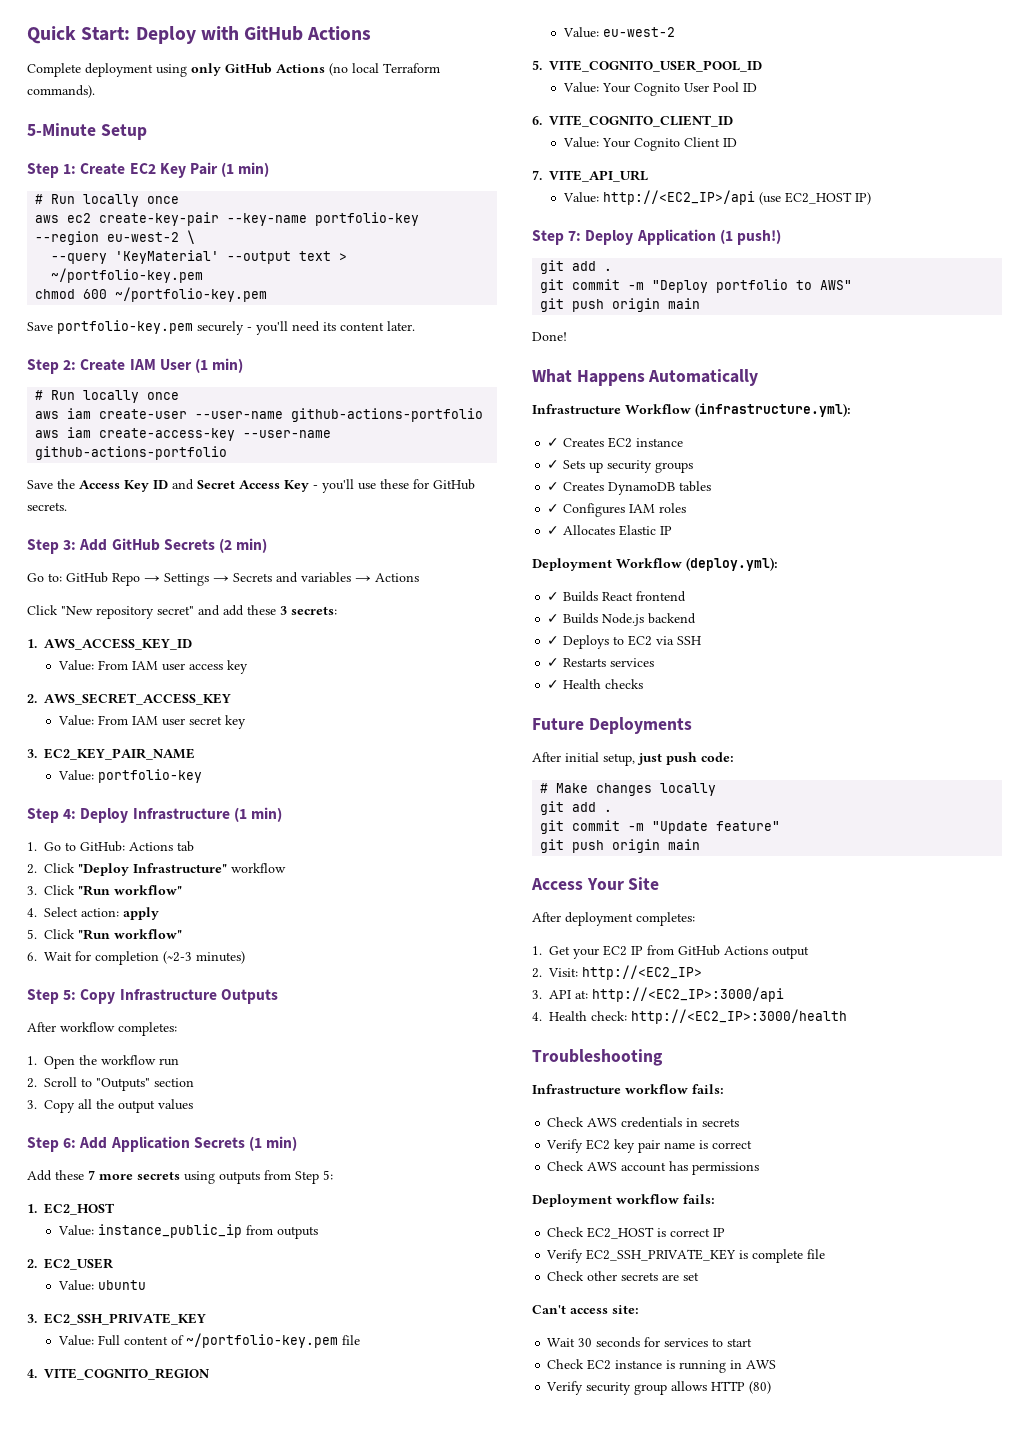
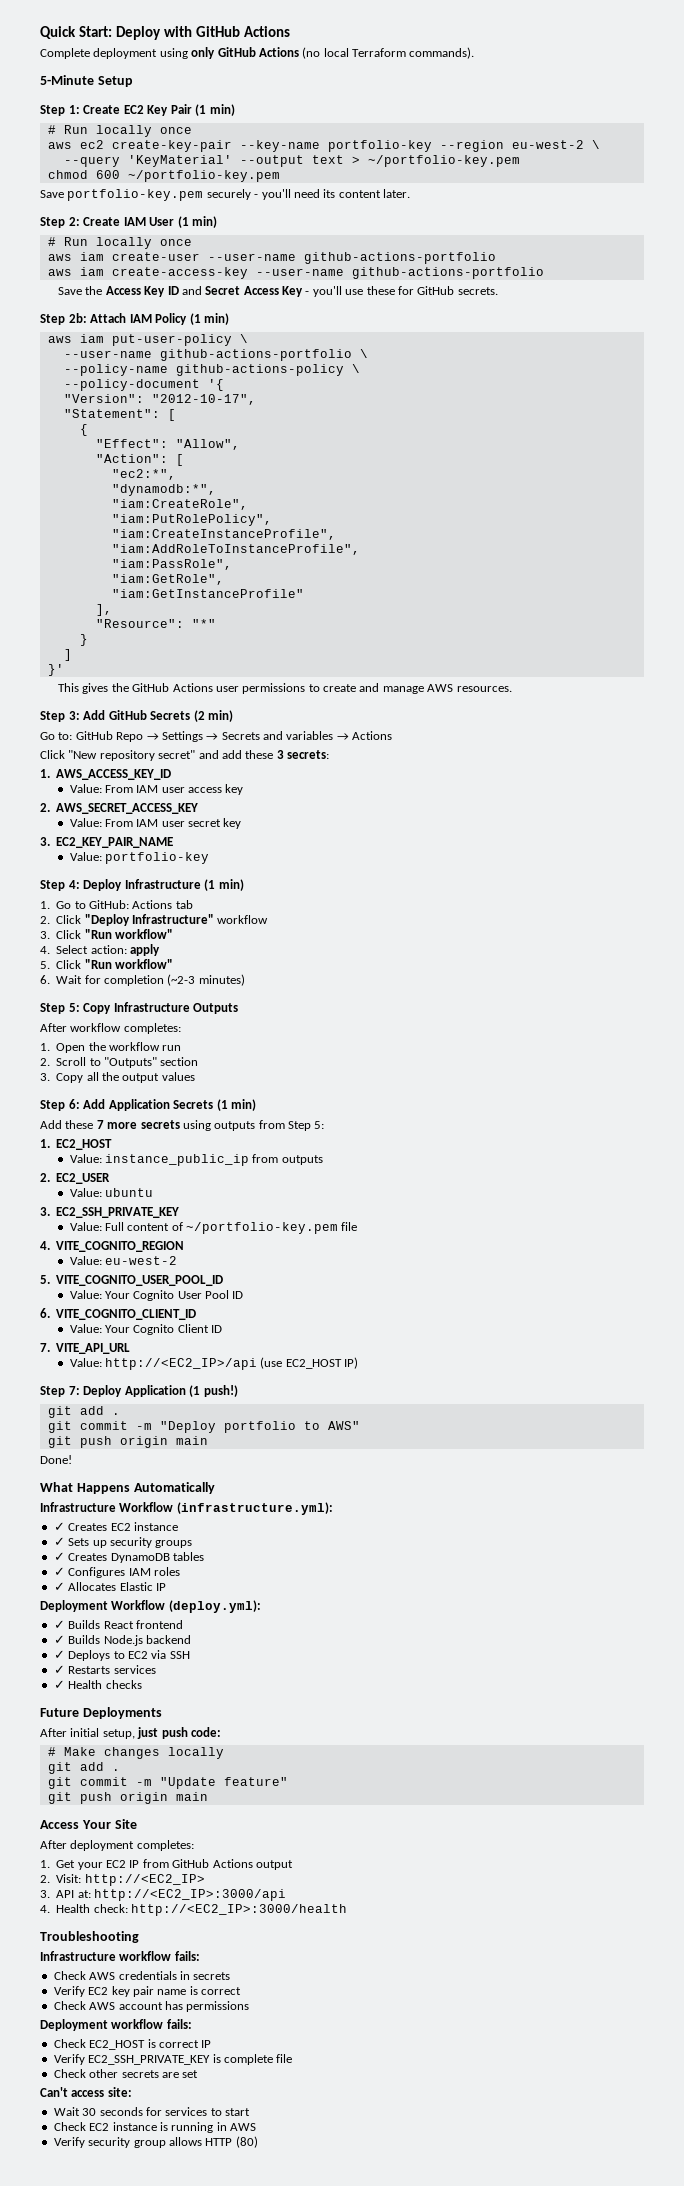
(67, 506) none -> [40,313,230,325] [47,334,248,346] [63,349,368,361] [63,364,360,376] [63,379,224,391] [63,394,256,405] [63,409,176,421] [79,424,88,436] [95,439,240,450] [95,454,184,466] [111,469,176,480] [111,484,216,496] [111,499,248,510] [111,514,272,526] [111,529,336,540] [111,544,360,555] [111,559,232,570] [111,574,224,585] [111,589,304,598] [95,604,112,616] [95,619,216,628] [79,634,88,646] [63,649,72,661] [47,664,64,676] [58,683,512,694] // Step 2b: Attach IAM Policy (1 min) // aws iam put-user-policy \ // --user-name github-actions-portfolio \ // --policy-name github-actions-policy \ // --policy-document '{ // "Version": "2012-10-17", // "Statement": [ // { // "Effect": "Allow", // "Action": [ // "ec2:*", // "dynamodb:*", // "iam:CreateRole", // "iam:PutRolePolicy", // "iam:CreateInstanceProfile", // "iam:AddRoleToInstanceProfile", // "iam:PassRole", // "iam:GetRole", // "iam:GetInstanceProfile" // ], // "Resource": "*" // } // ] // }' // This gives the GitHub Actions user permissions to create and manage AWS resources.

